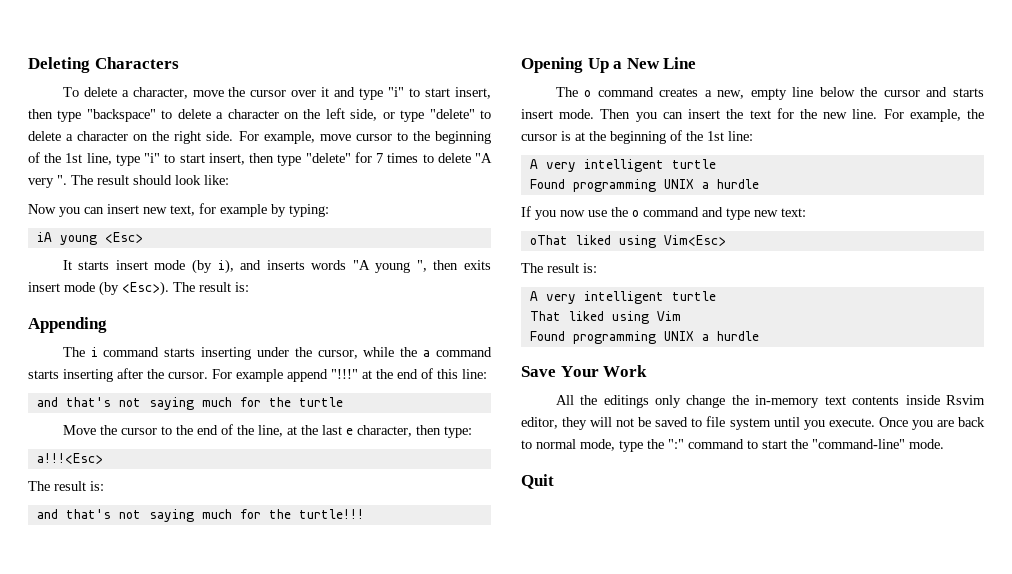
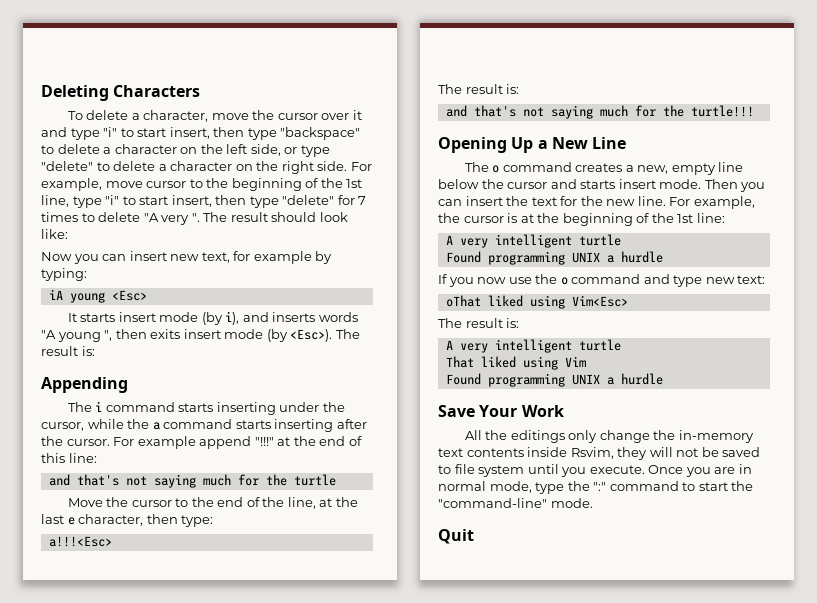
[946,395,985,405] [521,417,558,429] Rsvim editor, -> [570,447,614,459] Rsvim,
[958,417,985,427] [521,440,532,449] back to -> [738,464,752,474] in

